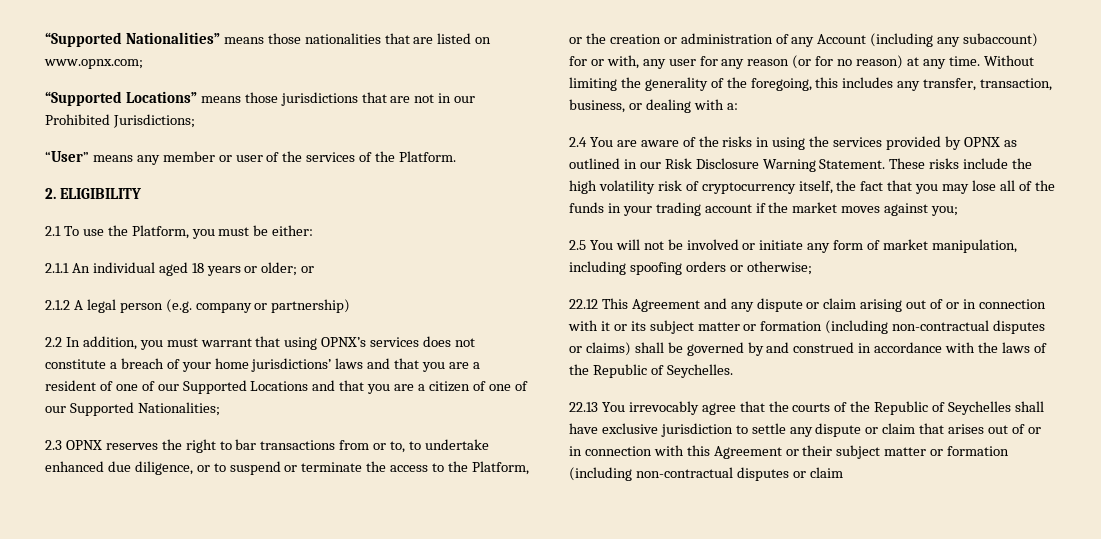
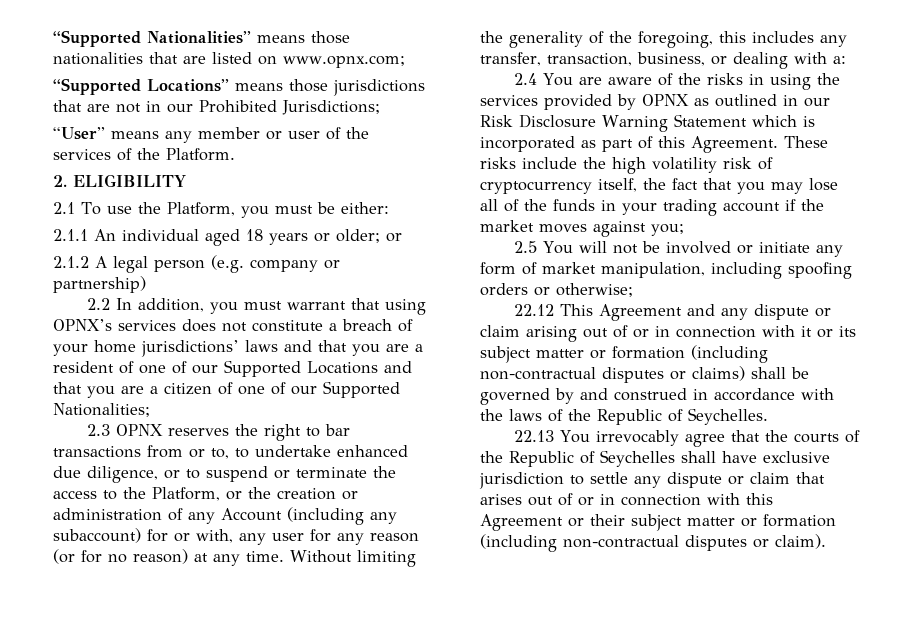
[819,159,886,169] Statement. -> [673,114,815,127] [480,136,778,153] Statement which is incorporated as part of this Agreement.
[809,467,843,478] claim -> [775,534,826,549] claim).

